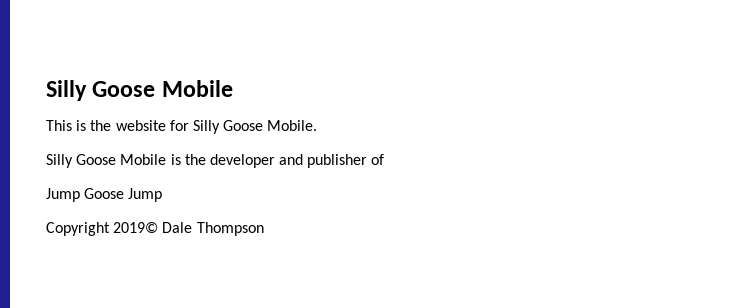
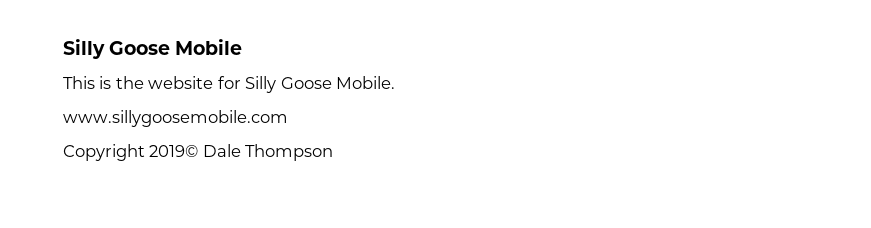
[46,154,385,168] [46,188,163,202] Silly Goose Mobile is the developer and publisher of // Jump Goose Jump -> [63,110,288,127] www.sillygoosemobile.com

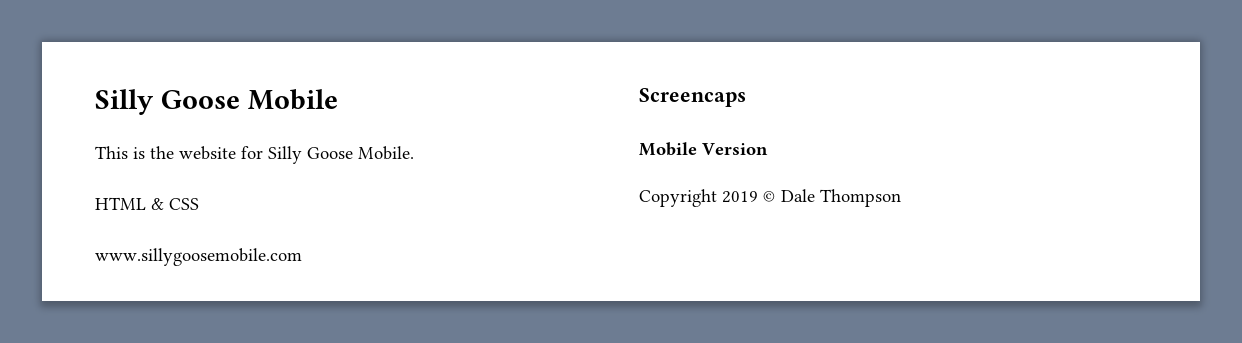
[63,110,288,127] www.sillygoosemobile.com -> [95,197,199,210] [95,248,302,266] [639,88,746,107] [639,142,768,156] HTML & CSS // www.sillygoosemobile.com // Screencaps // Mobile Version
[149,145,199,157] 2019© -> [722,191,776,203] 2019 ©

